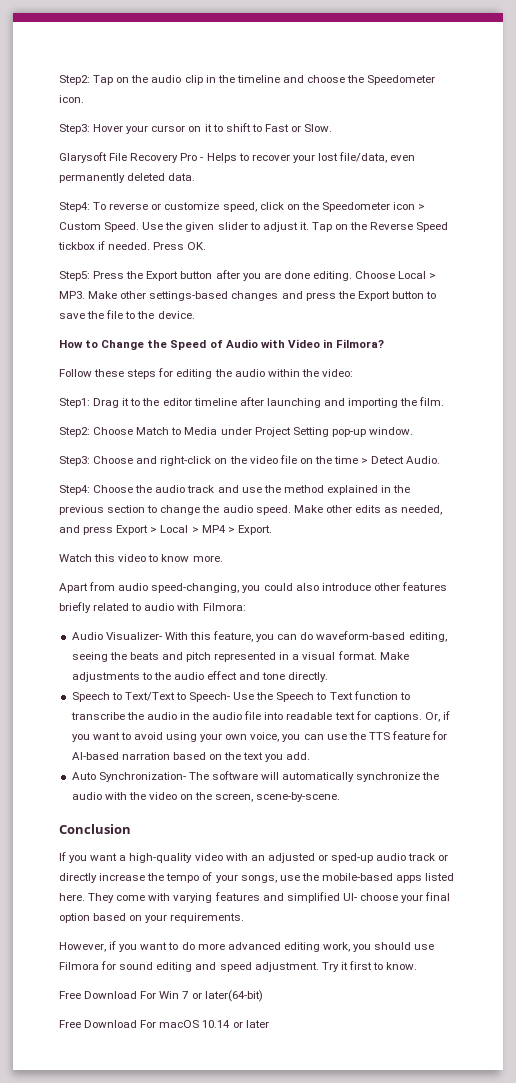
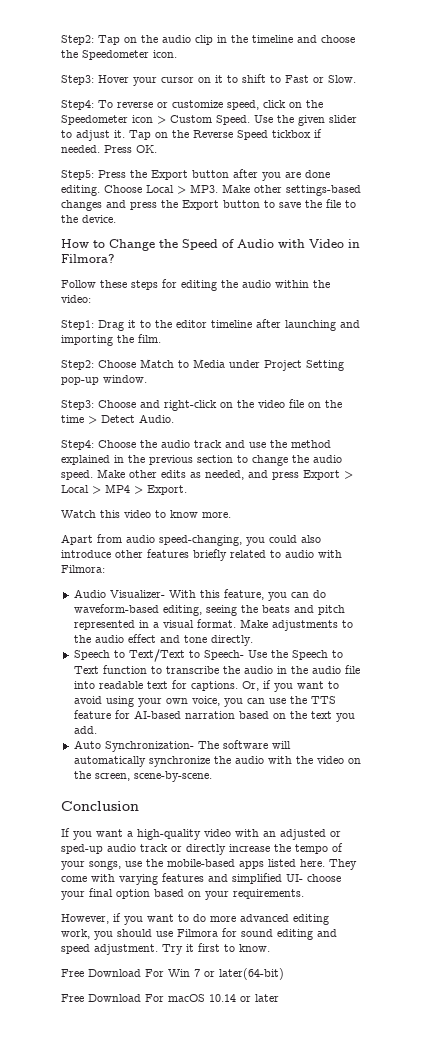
[59,152,416,163] [59,173,196,183] // Glarysoft File Recovery Pro - Helps to recover your lost file/data, even permanently deleted data. -> (356, 79) none

